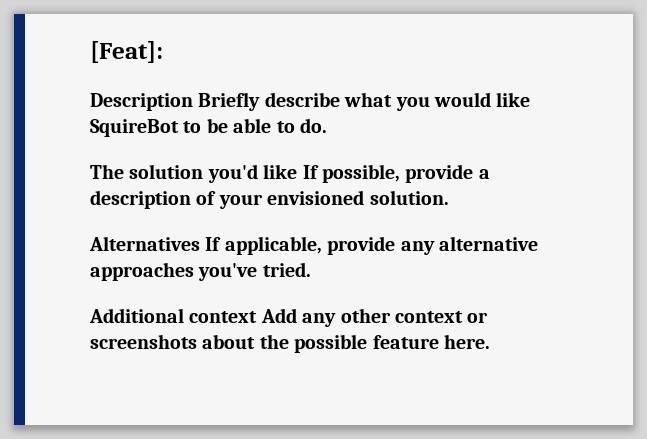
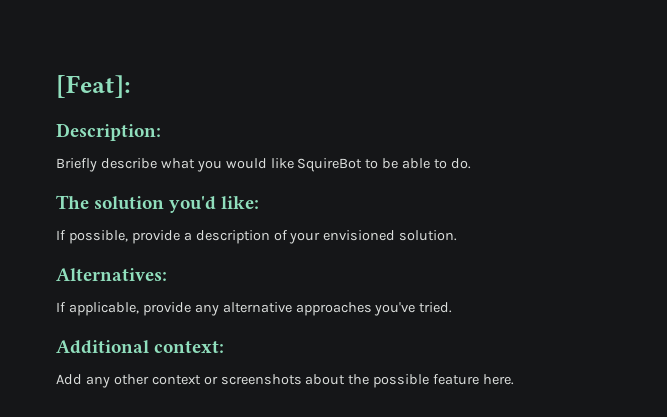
[90,93,193,111] Description -> [56,123,161,141] Description: //
[263,164,298,179] like -> [221,196,260,209] like: //
[89,236,200,251] Alternatives -> [56,268,167,281] Alternatives: //
[189,311,258,323] context -> [154,341,225,353] context: //

